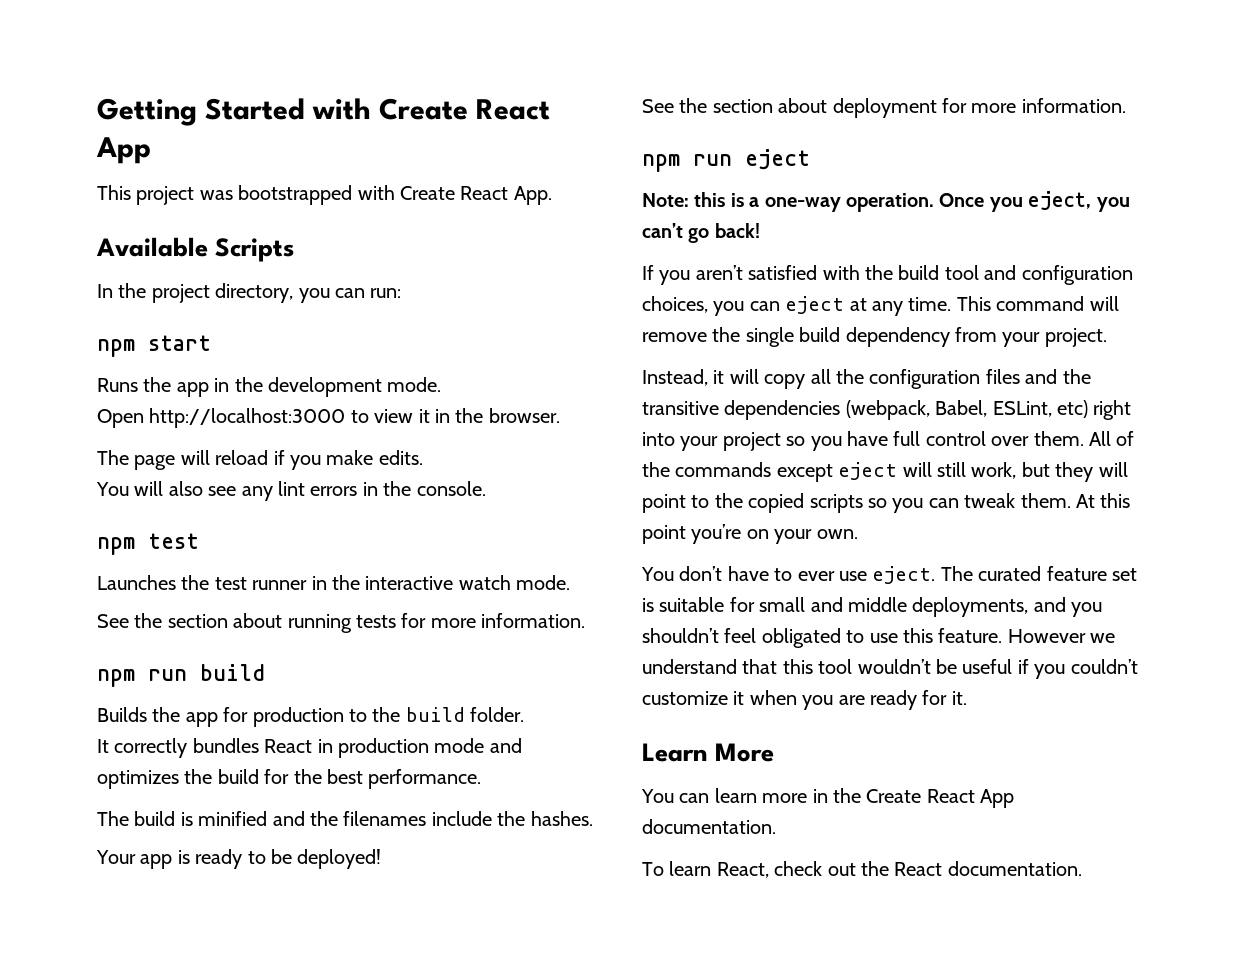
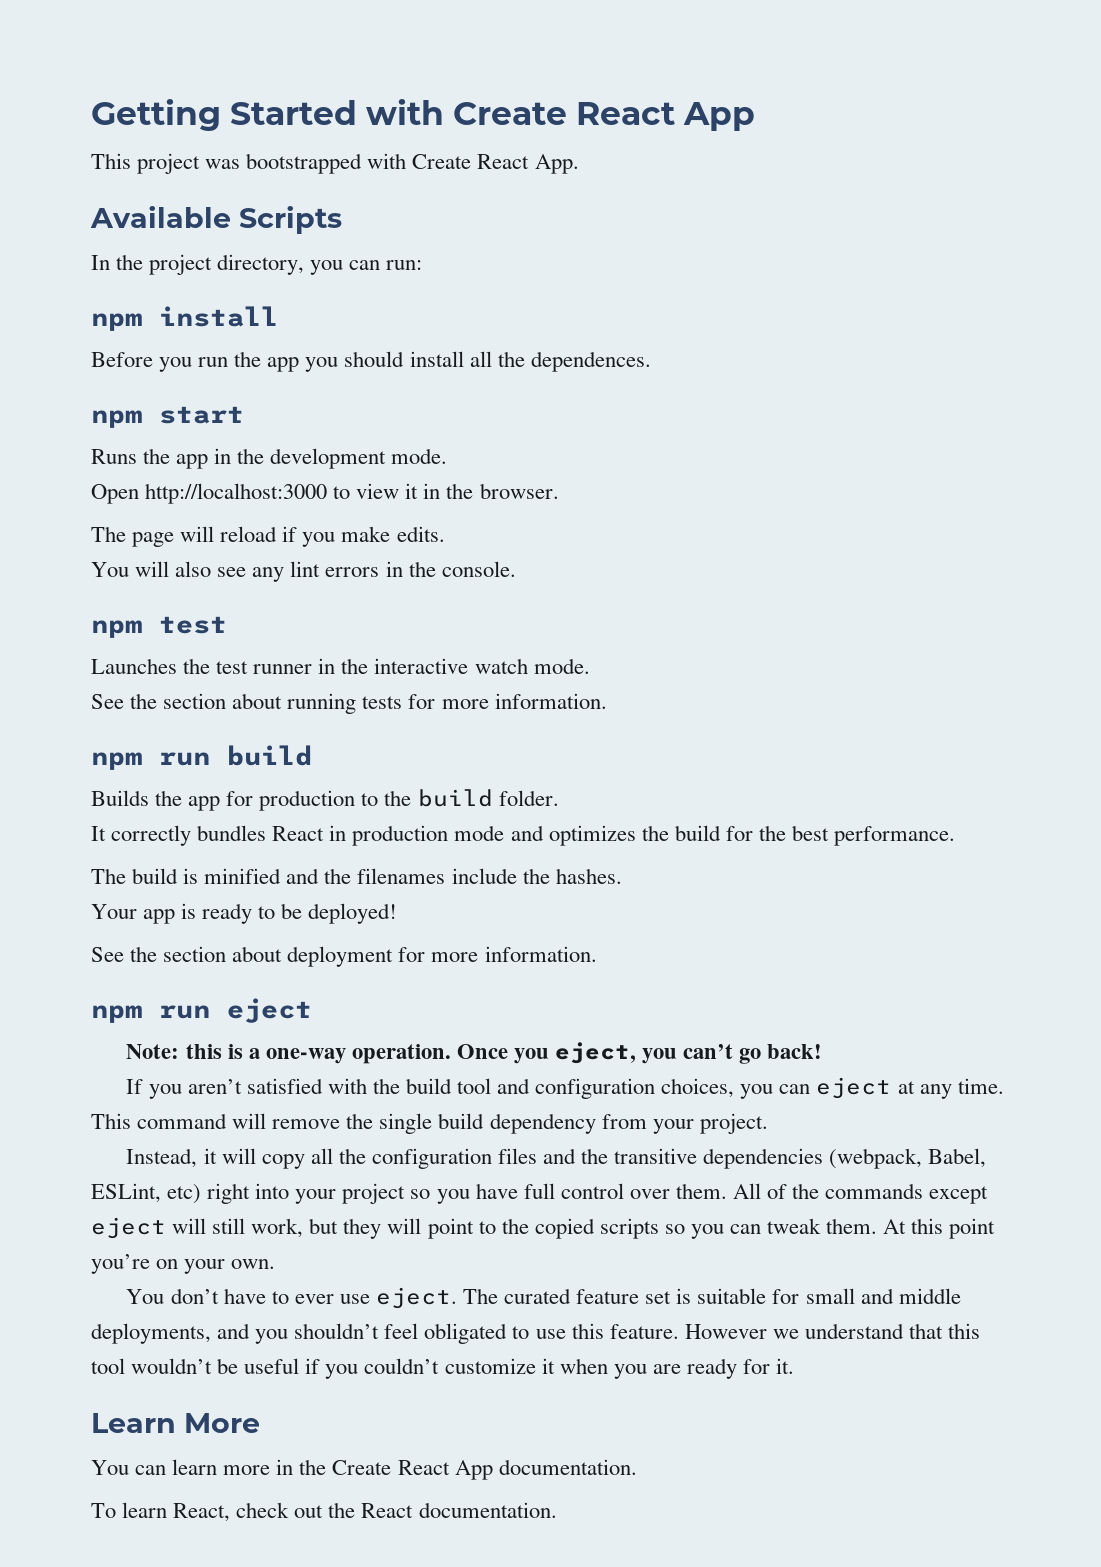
(402, 293) none -> [91,306,278,331] [91,351,651,372] // npm install // Before you run the app you should install all the dependences.

